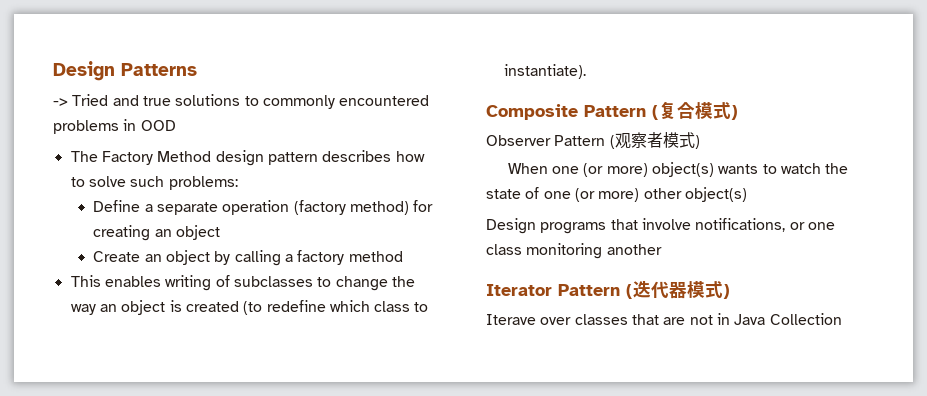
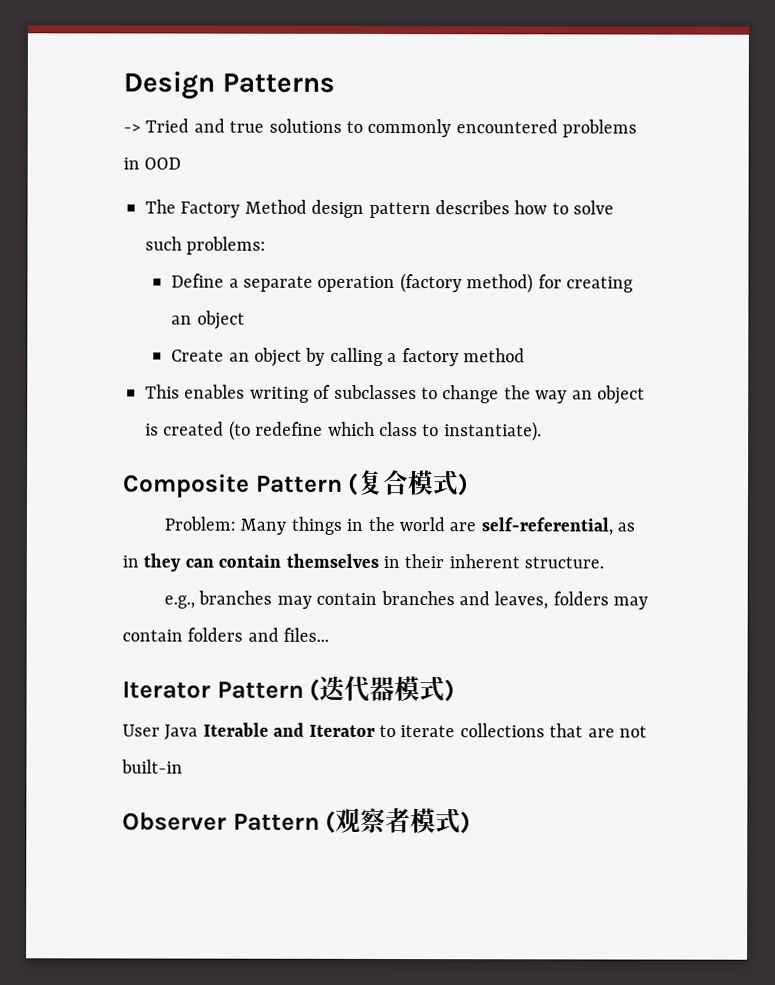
[486,132,700,149] [507,162,849,177] [486,187,747,202] [486,218,835,234] [486,243,662,259] Observer Pattern (观察者模式) // When one (or more) object(s) wants to watch the state of one (or more) other object(s) // Design programs that involve notifications, or one class monitoring another -> [164,516,636,536] [122,553,605,572] [164,590,649,610] [122,627,330,642] Problem: Many things in the world are self-referential, as in they can contain themselves in their inherent structure. // e.g., branches may contain branches and leaves, folders may contain folders and files...
[486,313,842,325] Iterave over classes that are not in Java Collection -> [122,722,647,740] [121,759,183,774] [122,807,472,835] User Java Iterable and Iterator to iterate collections that are not built-in // Observer Pattern (观察者模式)

